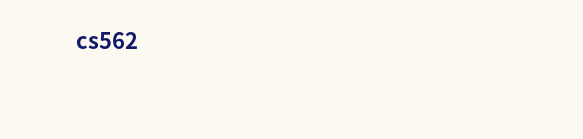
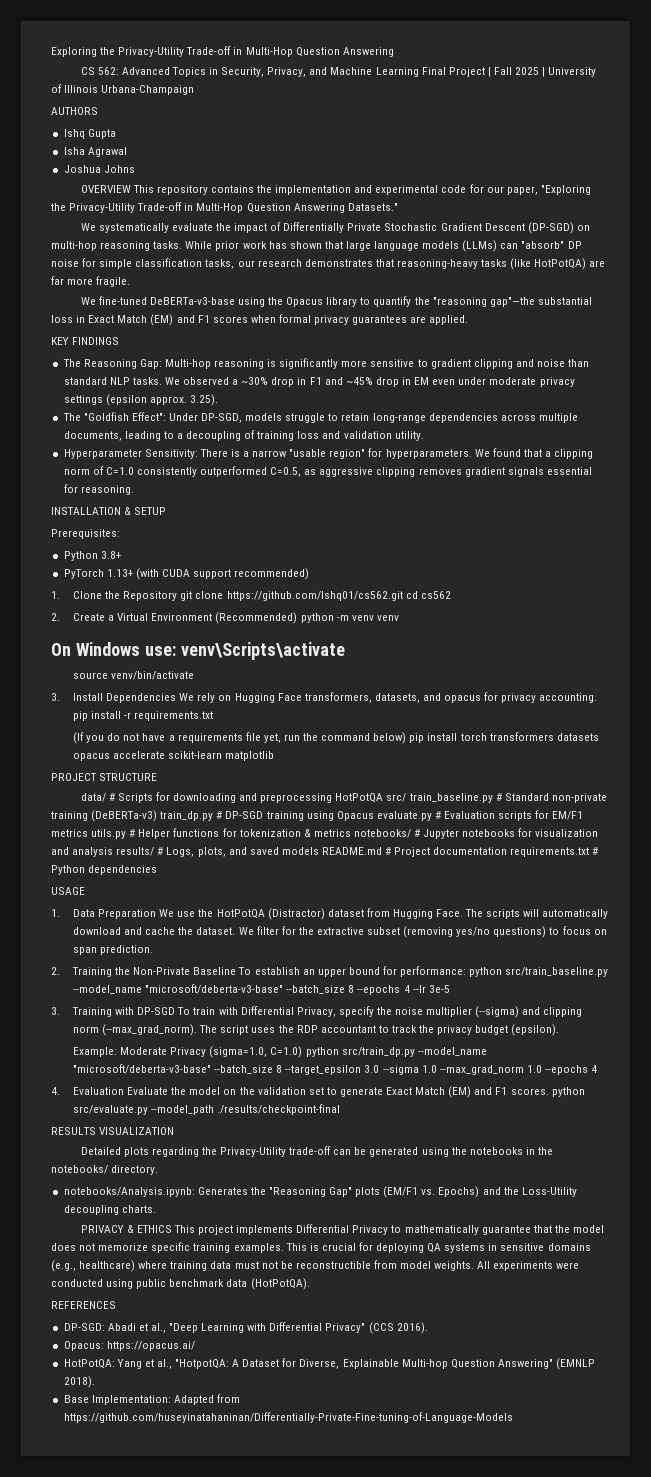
[76,32,138,49] cs562 -> [51,46,394,57] [80,67,597,77] [51,84,195,95] [51,107,98,115] [63,129,116,139] [63,147,127,157] [63,165,135,173] [80,184,591,195] [51,202,398,213] [80,222,590,234] [51,240,582,252] [51,258,606,270] [51,276,131,287] [80,296,592,307] [51,314,469,326] [51,337,120,345] [62,358,590,369] [63,377,575,387] [63,394,218,406] [62,412,578,423] [63,430,424,441] [63,448,594,459] [63,466,592,477] [63,484,134,495] [51,507,167,515] [51,529,120,539] [63,551,121,561] [63,568,310,580] [51,591,451,601] [51,612,399,624] [51,642,345,660] [72,671,195,680] [51,692,598,703] [72,711,214,721] [72,732,599,744] [72,751,275,761] [51,773,158,781] [80,792,607,803] [51,810,584,822] [51,828,599,839] [51,847,599,857] [51,865,158,875] [51,887,85,895] [51,908,609,920] [72,926,607,938] [72,945,154,955] [51,966,609,977] [72,984,450,995] [51,1006,583,1018] [72,1024,560,1036] [72,1046,487,1058] [72,1064,598,1075] [51,1086,585,1098] [72,1104,341,1115] [51,1127,175,1135] [80,1146,554,1157] [51,1165,159,1175] [63,1186,577,1198] [63,1205,156,1215] [80,1224,605,1235] [51,1242,591,1253] [51,1260,580,1272] [51,1278,310,1290] [51,1301,116,1309] [63,1322,428,1334] [63,1341,195,1351] [63,1358,596,1370] [63,1376,95,1388] [63,1394,240,1405] [63,1412,513,1423] Exploring the Privacy-Utility Trade-off in Multi-Hop Question Answering // CS 562: Advanced Topics in Security, Privacy, and Machine Learning Final Project | Fall 2025 | University of Illinois Urbana-Champaign // AUTHORS // Ishq Gupta // Isha Agrawal // Joshua Johns // OVERVIEW This repository contains the implementation and experimental code for our paper, "Exploring the Privacy-Utility Trade-off in Multi-Hop Question Answering Datasets." // We systematically evaluate the impact of Differentially Private Stochastic Gradient Descent (DP-SGD) on multi-hop reasoning tasks. While prior work has shown that large language models (LLMs) can "absorb" DP noise for simple classification tasks, our research demonstrates that reasoning-heavy tasks (like HotPotQA) are far more fragile. // We fine-tuned DeBERTa-v3-base using the Opacus library to quantify the "reasoning gap"—the substantial loss in Exact Match (EM) and F1 scores when formal privacy guarantees are applied. // KEY FINDINGS // The Reasoning Gap: Multi-hop reasoning is significantly more sensitive to gradient clipping and noise than standard NLP tasks. We observed a ~30% drop in F1 and ~45% drop in EM even under moderate privacy settings (epsilon approx. 3.25). // The "Goldfish Effect": Under DP-SGD, models struggle to retain long-range dependencies across multiple documents, leading to a decoupling of training loss and validation utility. // Hyperparameter Sensitivity: There is a narrow "usable region" for hyperparameters. We found that a clipping norm of C=1.0 consistently outperformed C=0.5, as aggressive clipping removes gradient signals essential for reasoning. // INSTALLATION & SETUP // Prerequisites: // Python 3.8+ // PyTorch 1.13+ (with CUDA support recommended) // 1. Clone the Repository git clone https://github.com/Ishq01/cs562.git cd cs562 // 2. Create a Virtual Environment (Recommended) python -m venv venv // On Windows use: venv\Scripts\activate // source venv/bin/activate // 3. Install Dependencies We rely on Hugging Face transformers, datasets, and opacus for privacy accounting. pip install -r requirements.txt // (If you do not have a requirements file yet, run the command below) pip install torch transformers datasets opacus accelerate scikit-learn matplotlib // PROJECT STRUCTURE // data/ # Scripts for downloading and preprocessing HotPotQA src/ train_baseline.py # Standard non-private training (DeBERTa-v3) train_dp.py # DP-SGD training using Opacus evaluate.py # Evaluation scripts for EM/F1 metrics utils.py # Helper functions for tokenization & metrics notebooks/ # Jupyter notebooks for visualization and analysis results/ # Logs, plots, and saved models README.md # Project documentation requirements.txt # Python dependencies // USAGE // 1. Data Preparation We use the HotPotQA (Distractor) dataset from Hugging Face. The scripts will automatically download and cache the dataset. We filter for the extractive subset (removing yes/no questions) to focus on span prediction. // 2. Training the Non-Private Baseline To establish an upper bound for performance: python src/train_baseline.py --model_name "microsoft/deberta-v3-base" --batch_size 8 --epochs 4 --lr 3e-5 // 3. Training with DP-SGD To train with Differential Privacy, specify the noise multiplier (--sigma) and clipping norm (--max_grad_norm). The script uses the RDP accountant to track the privacy budget (epsilon). // Example: Moderate Privacy (sigma=1.0, C=1.0) python src/train_dp.py --model_name "microsoft/deberta-v3-base" --batch_size 8 --target_epsilon 3.0 --sigma 1.0 --max_grad_norm 1.0 --epochs 4 // 4. Evaluation Evaluate the model on the validation set to generate Exact Match (EM) and F1 scores. python src/evaluate.py --model_path ./results/checkpoint-final // RESULTS VISUALIZATION // Detailed plots regarding the Privacy-Utility trade-off can be generated using the notebooks in the notebooks/ directory. // notebooks/Analysis.ipynb: Generates the "Reasoning Gap" plots (EM/F1 vs. Epochs) and the Loss-Utility decoupling charts. // PRIVACY & ETHICS This project implements Differential Privacy to mathematically guarantee that the model does not memorize specific training examples. This is crucial for deploying QA systems in sensitive domains (e.g., healthcare) where training data must not be reconstructible from model weights. All experiments were conducted using public benchmark data (HotPotQA). // REFERENCES // DP-SGD: Abadi et al., "Deep Learning with Differential Privacy" (CCS 2016). // Opacus: https://opacus.ai/ // HotPotQA: Yang et al., "HotpotQA: A Dataset for Diverse, Explainable Multi-hop Question Answering" (EMNLP 2018). // Base Implementation: Adapted from https://github.com/huseyinatahaninan/Differentially-Private-Fine-tuning-of-Language-Models

